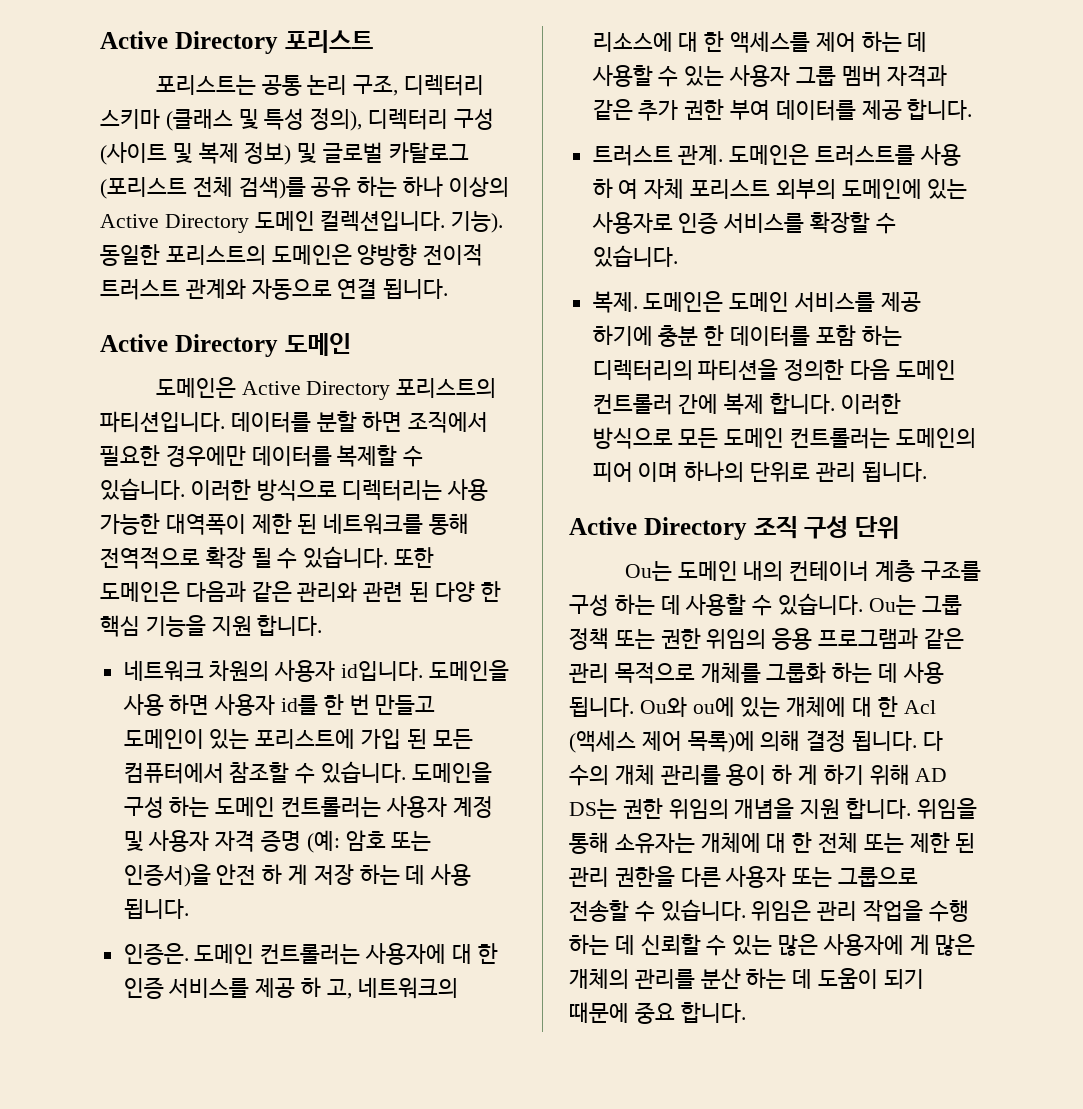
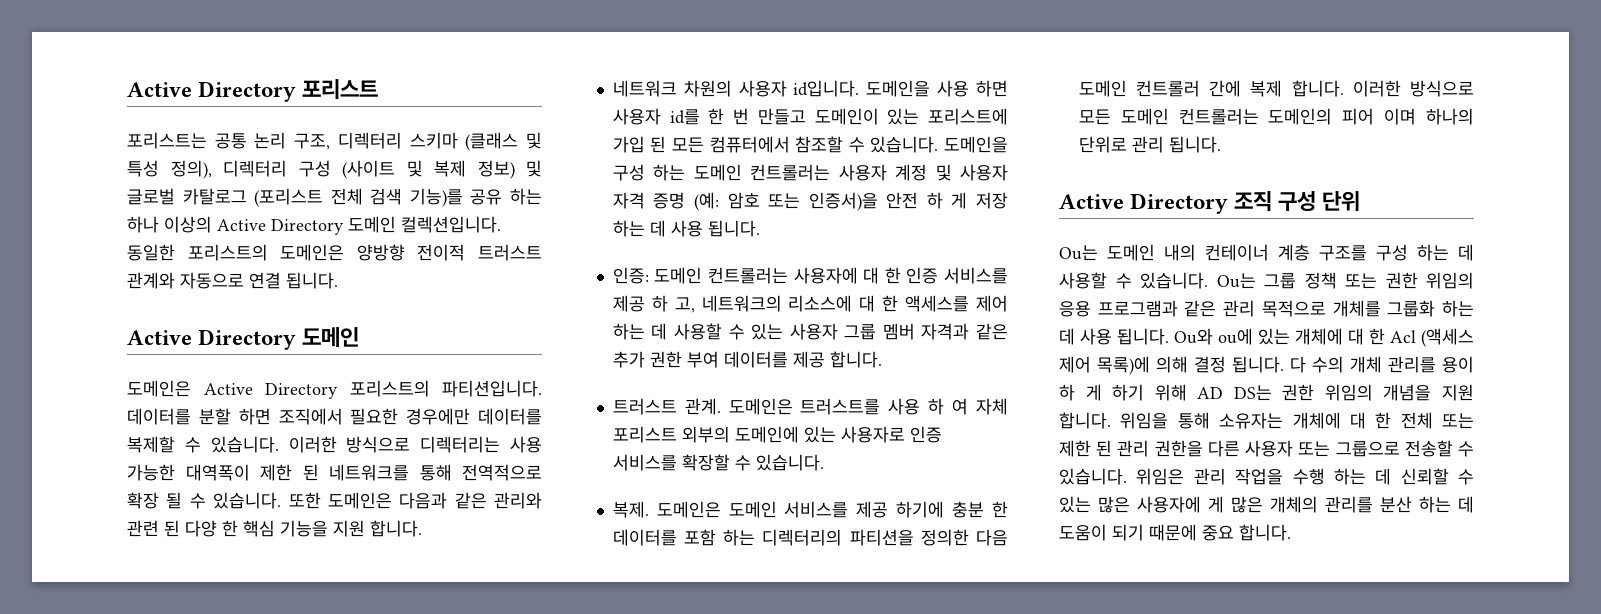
[238,177,306,199] 검색)를 -> [370,188,463,207] 검색 기능)를
[451,211,504,233] 기능). -> (501, 224) none
[123,943,189,965] 인증은. -> [612,267,649,284] 인증:

